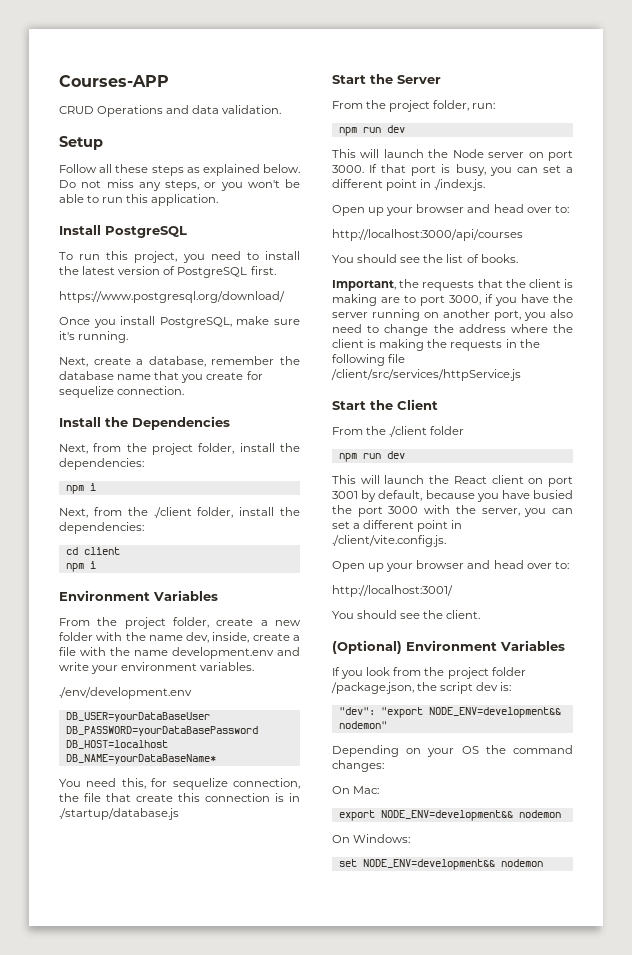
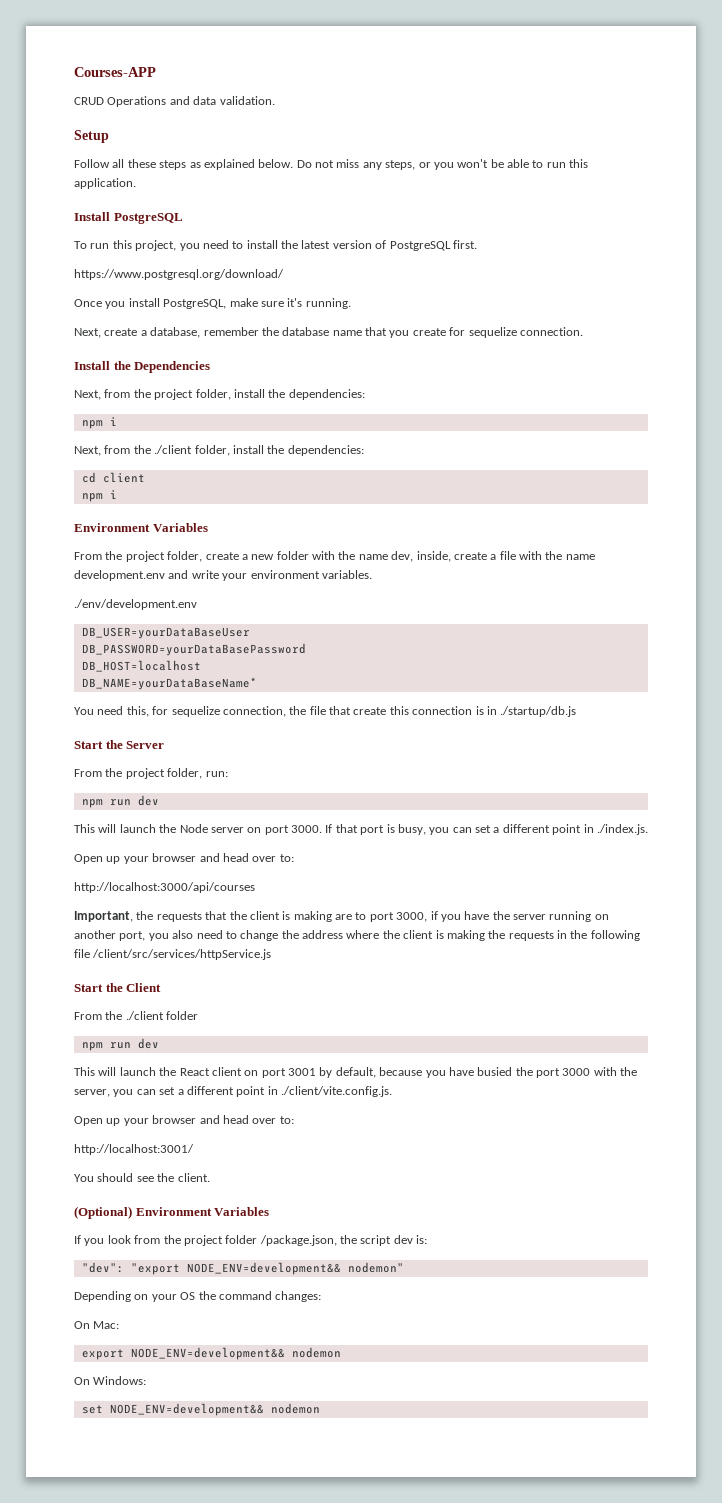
[59,808,179,820] ./startup/database.js -> [500,706,577,717] ./startup/db.js
[332,254,518,263] // You should see the list of books. -> (255, 887) none

